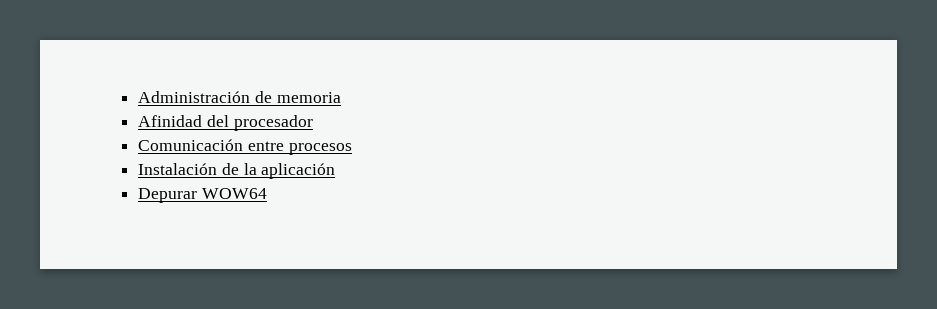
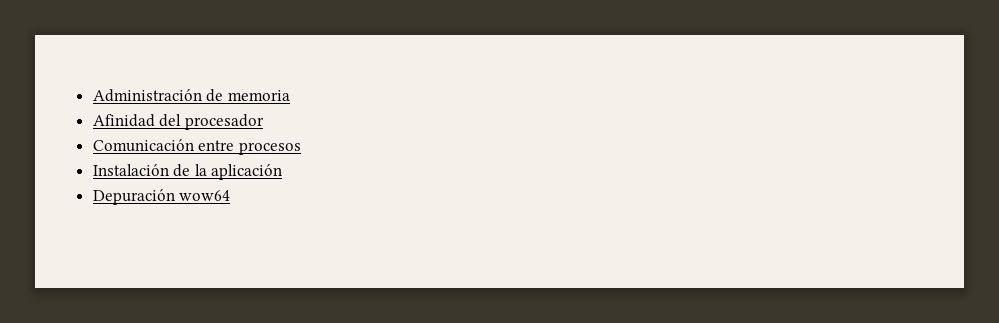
[138,188,267,203] Depurar WOW64 -> [92,189,231,205] Depuración wow64

